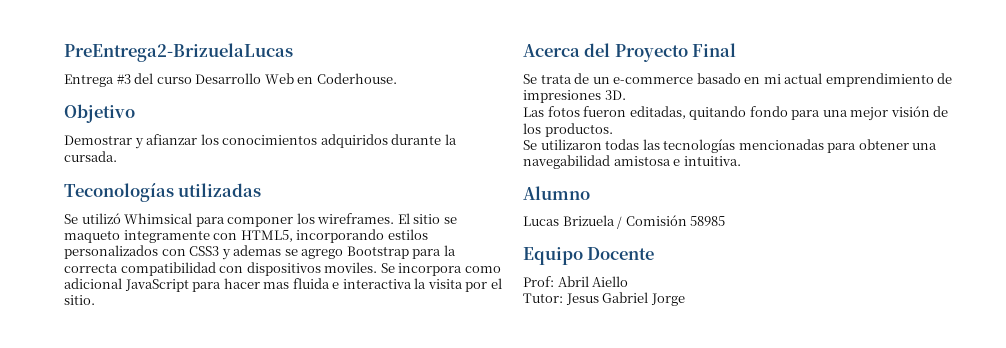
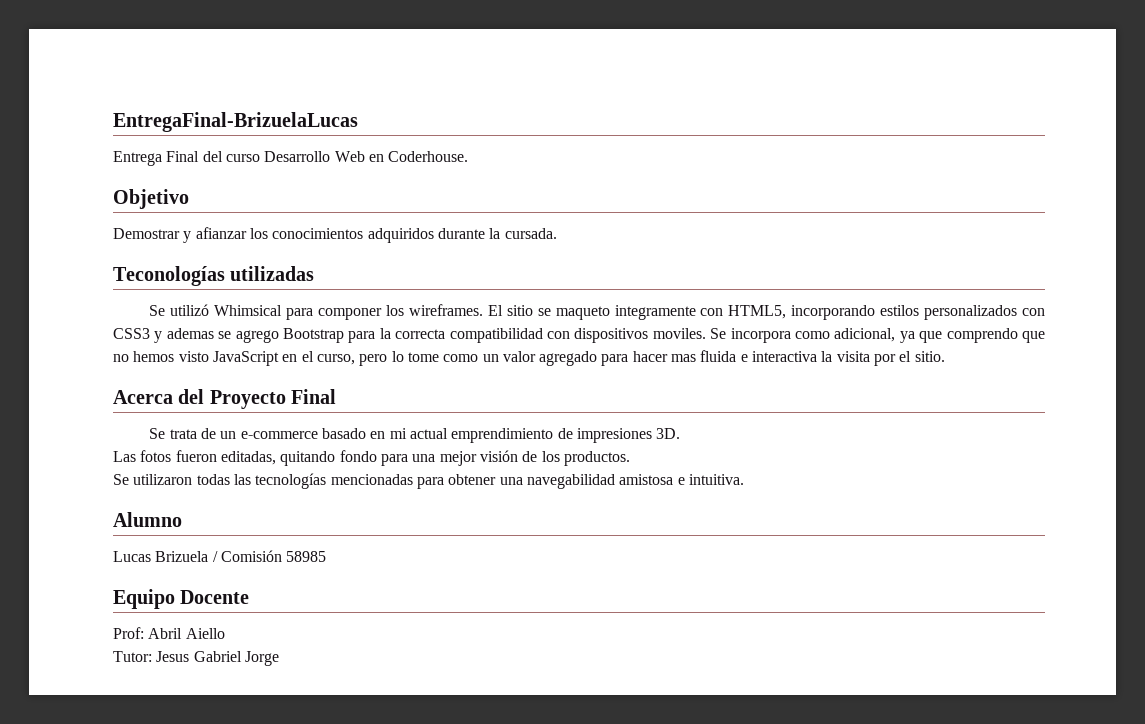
[64,43,293,62] PreEntrega2-BrizuelaLucas -> [113,112,358,132] EntregaFinal-BrizuelaLucas
[116,74,131,84] #3 -> [166,151,200,162] Final
[64,278,189,292] adicional JavaScript -> [834,328,1045,343] [113,351,598,366] adicional, ya que comprendo que no hemos visto JavaScript en el curso, pero lo tome como un valor agregado

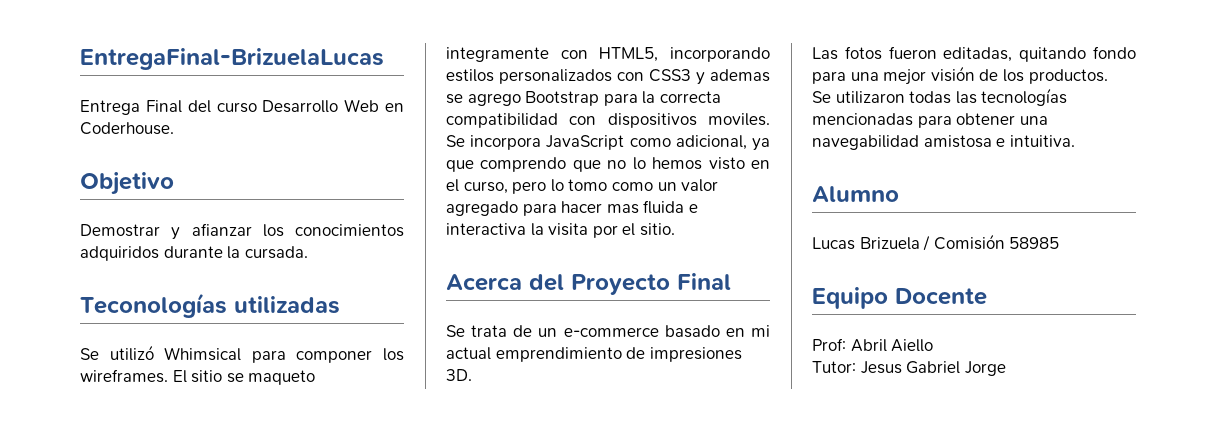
(791, 335) none -> [546,135,625,150] JavaScript
(129, 358) none -> [632,157,646,170] lo
[212,351,279,366] JavaScript -> (745, 163) none
[407,352,439,362] tome -> [568,179,608,191] tomo

